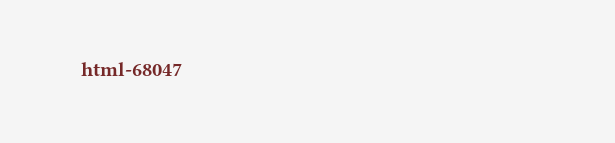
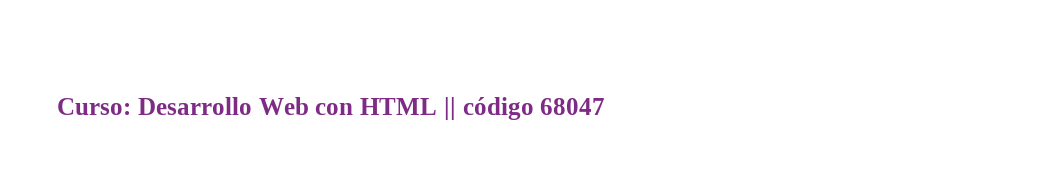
[81,62,182,76] html-68047 -> [57,97,606,120] Curso: Desarrollo Web con HTML || código 68047

